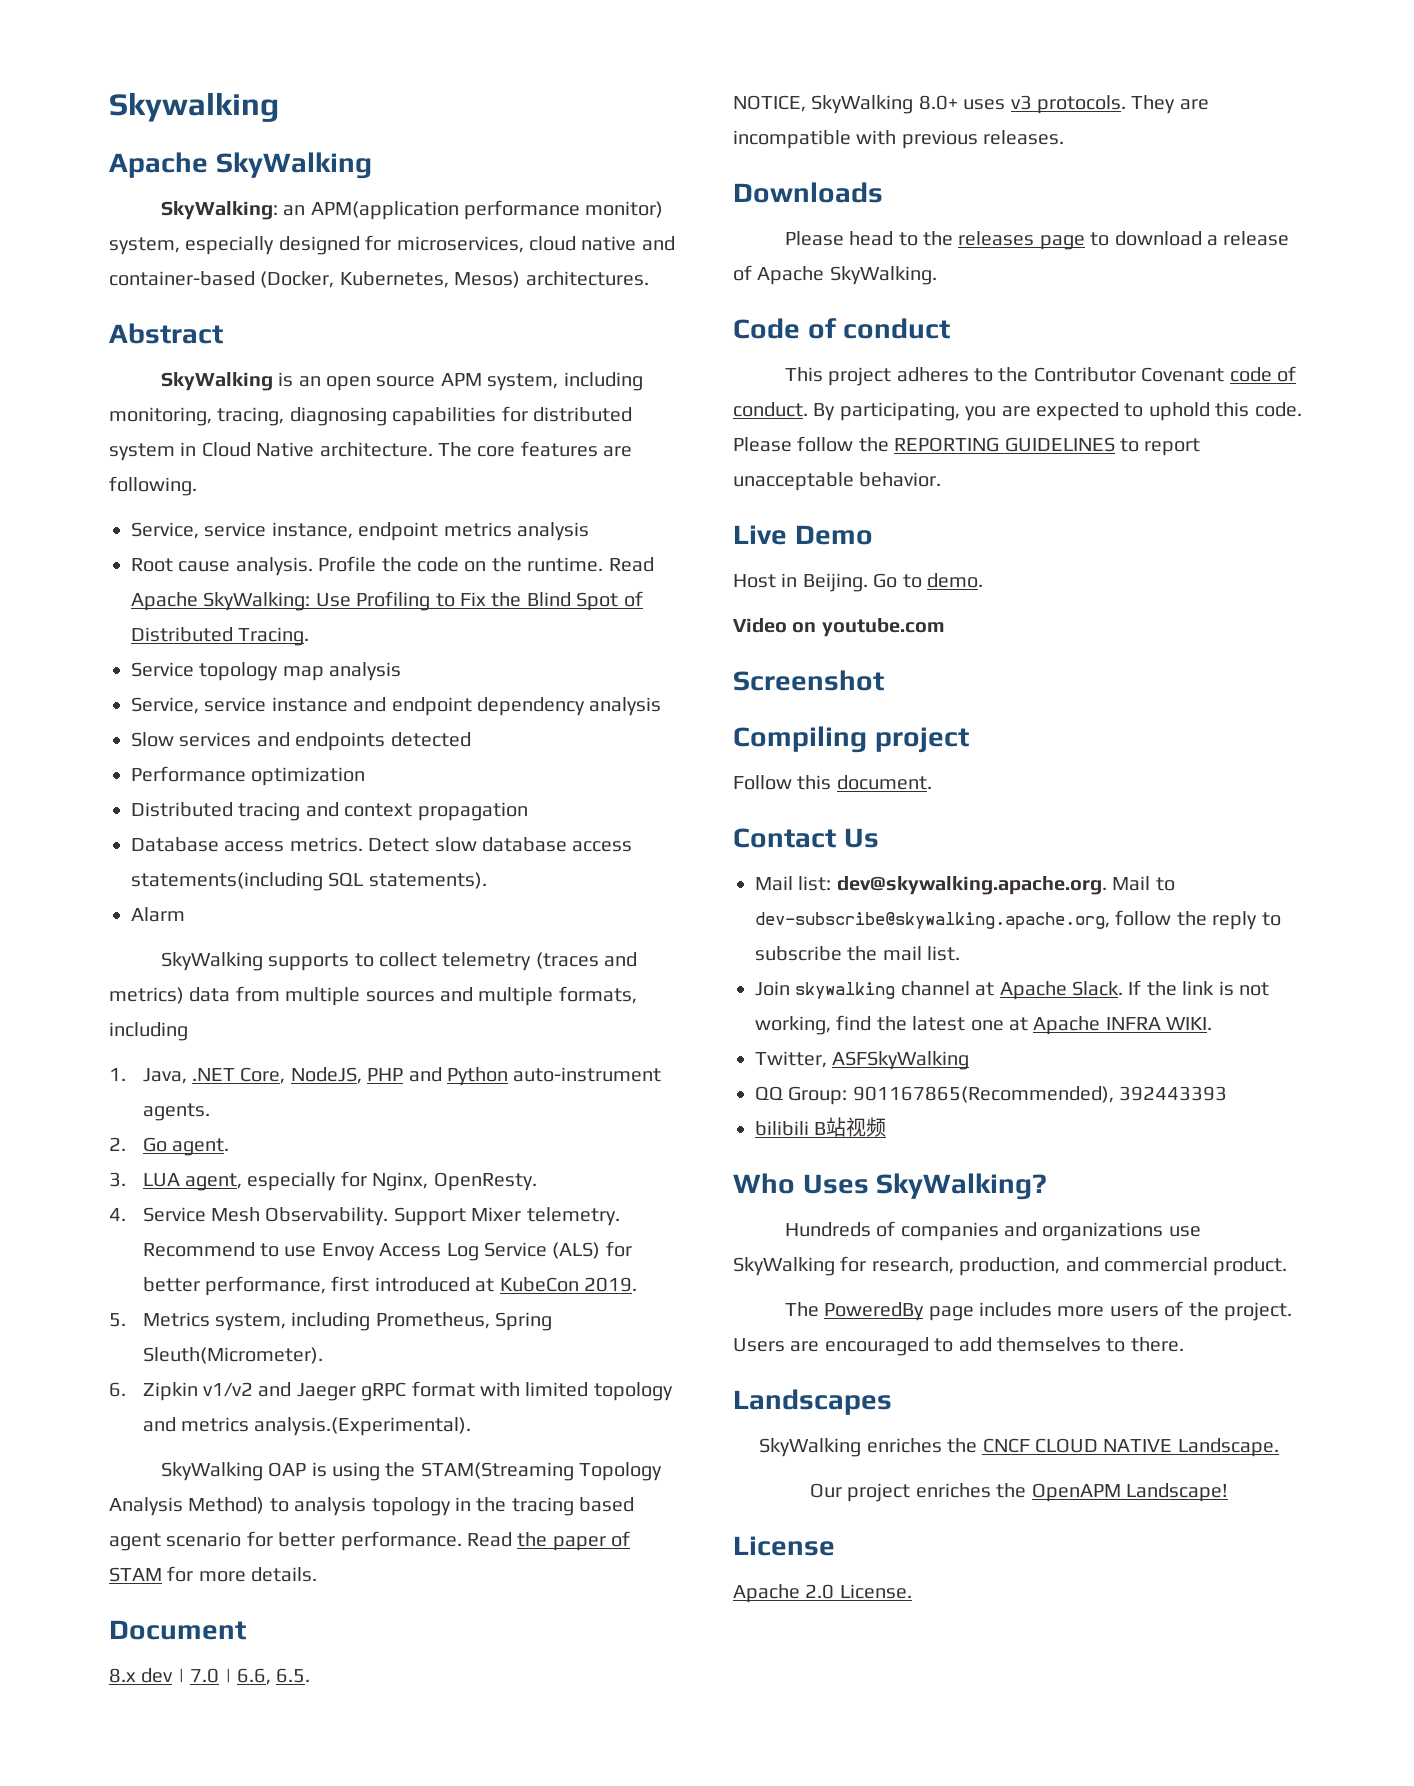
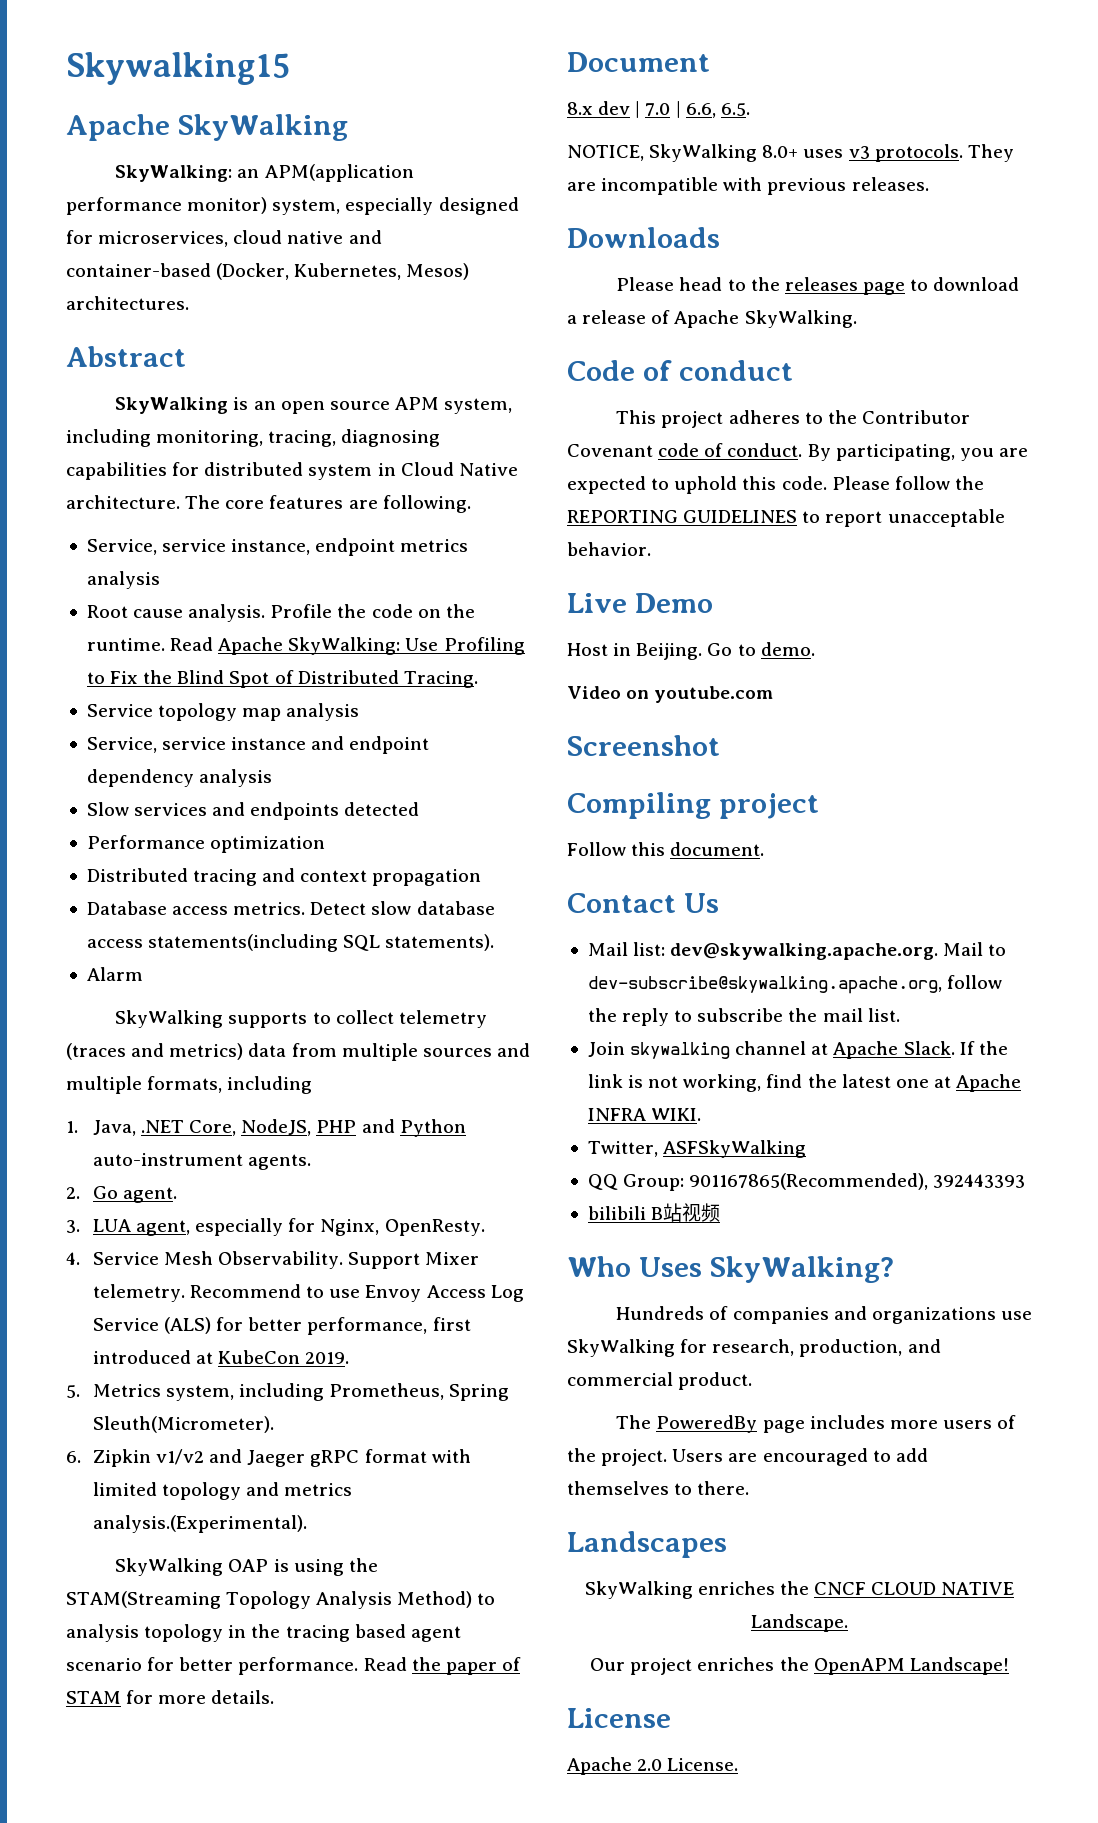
[109,92,279,122] Skywalking -> [66,52,290,85] Skywalking15

